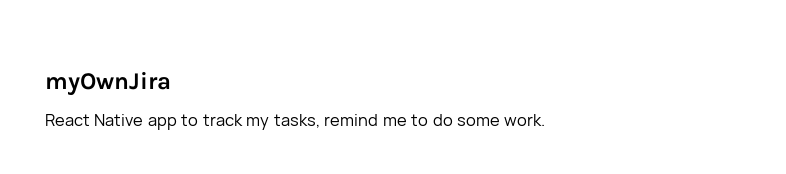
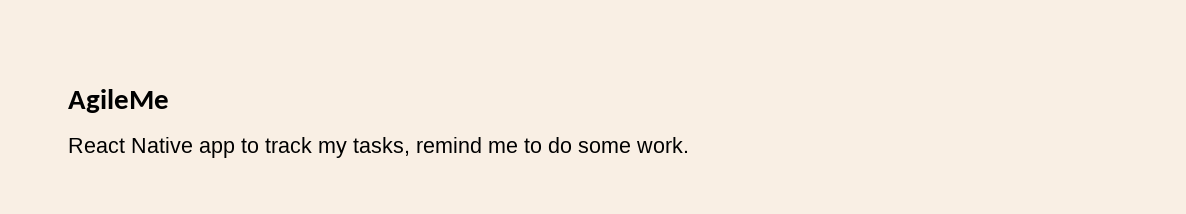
[45,71,171,96] myOwnJira -> [68,89,169,113] AgileMe

